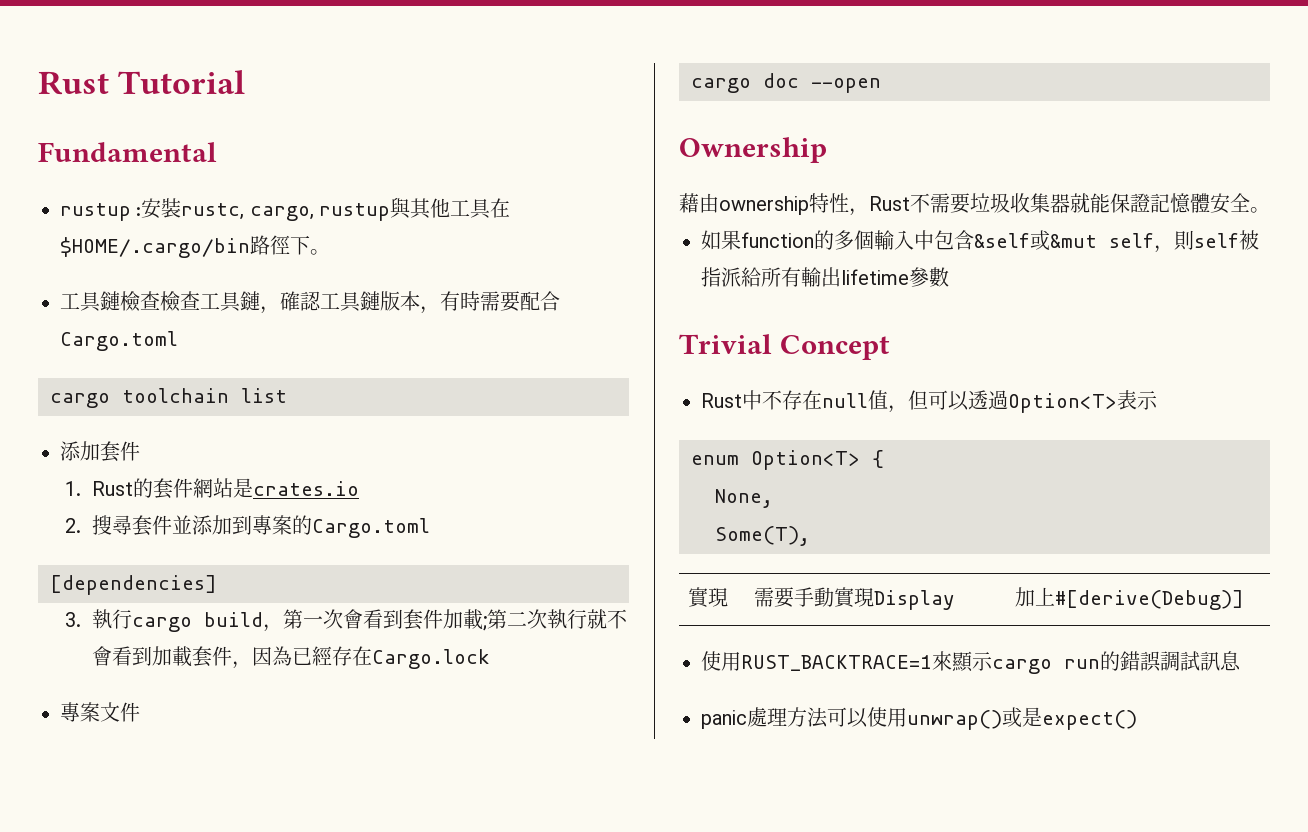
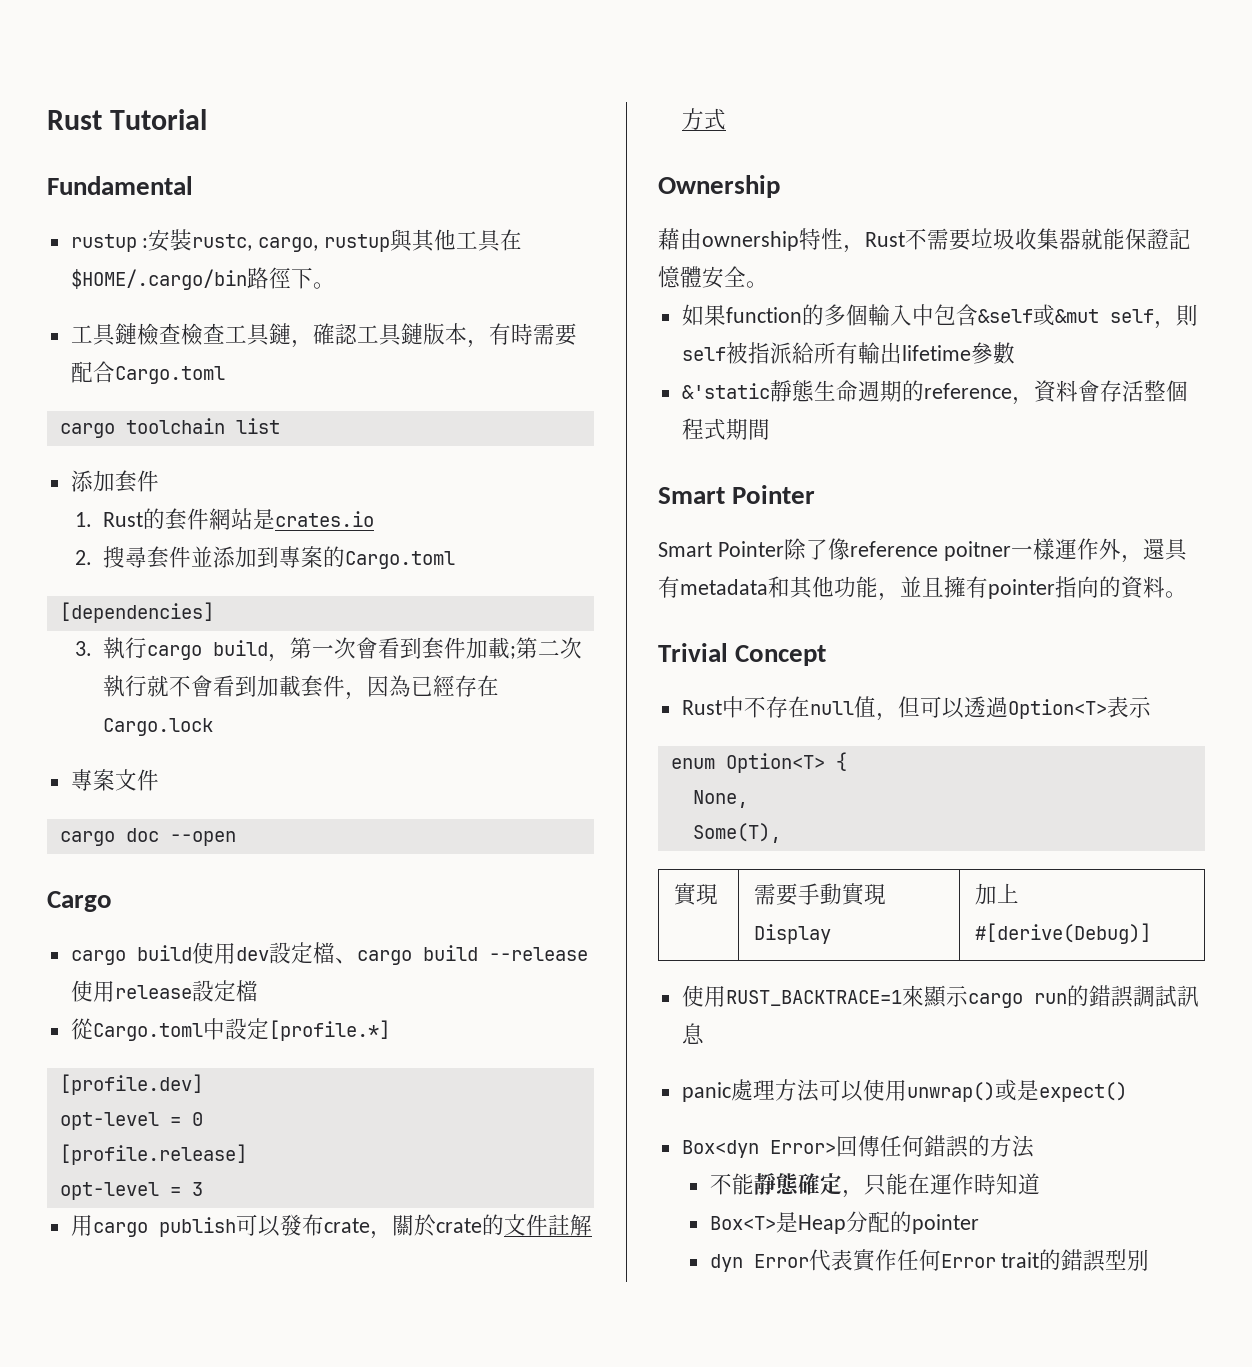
(881, 85) none -> [47,891,112,912] [70,942,588,965] [70,980,258,1002] [70,1018,390,1041] [59,1074,203,1095] [59,1112,203,1130] [59,1144,247,1165] [59,1182,203,1200] [70,1214,592,1239] [681,108,726,130] // Cargo // cargo build使用dev設定檔、cargo build --release使用release設定檔 // 從Cargo.toml中設定[profile.*] // [profile.dev] // opt-level = 0 // [profile.release] // opt-level = 3 // 用cargo publish可以發布crate，關於crate的文件註解方式
(949, 277) none -> [681,380,1188,405] [681,418,770,440] [658,485,816,504] [658,538,1188,563] [658,576,1187,601] // &'static靜態生命週期的reference，資料會存活整個程式期間 // Smart Pointer // Smart Pointer除了像reference poitner一樣運作外，還具有metadata和其他功能，並且擁有pointer指向的資料。
(1137, 720) none -> [681,1135,1034,1158] [709,1173,1040,1198] [709,1211,979,1234] [709,1249,1150,1272] // Box<dyn Error>回傳任何錯誤的方法 // 不能靜態確定，只能在運作時知道 // Box<T>是Heap分配的pointer // dyn Error代表實作任何Error trait的錯誤型別

